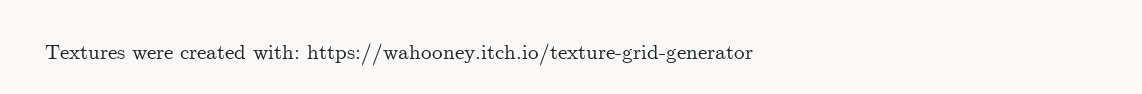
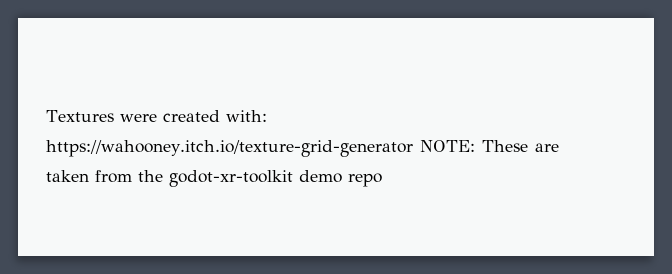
(753, 54) none -> [419,140,559,152] [46,170,382,187] NOTE: These are taken from the godot-xr-toolkit demo repo

